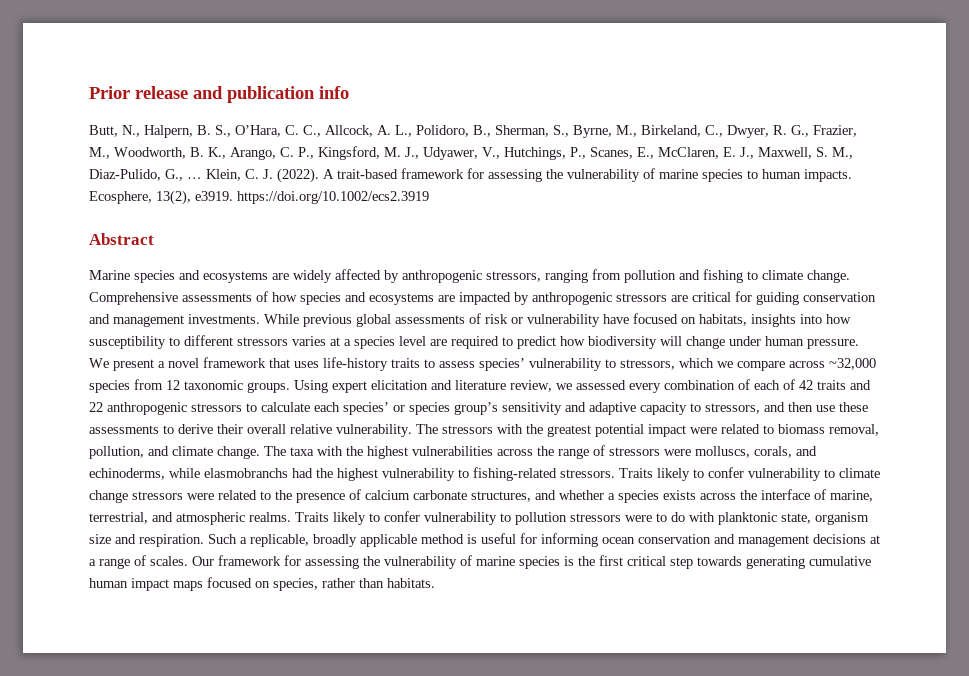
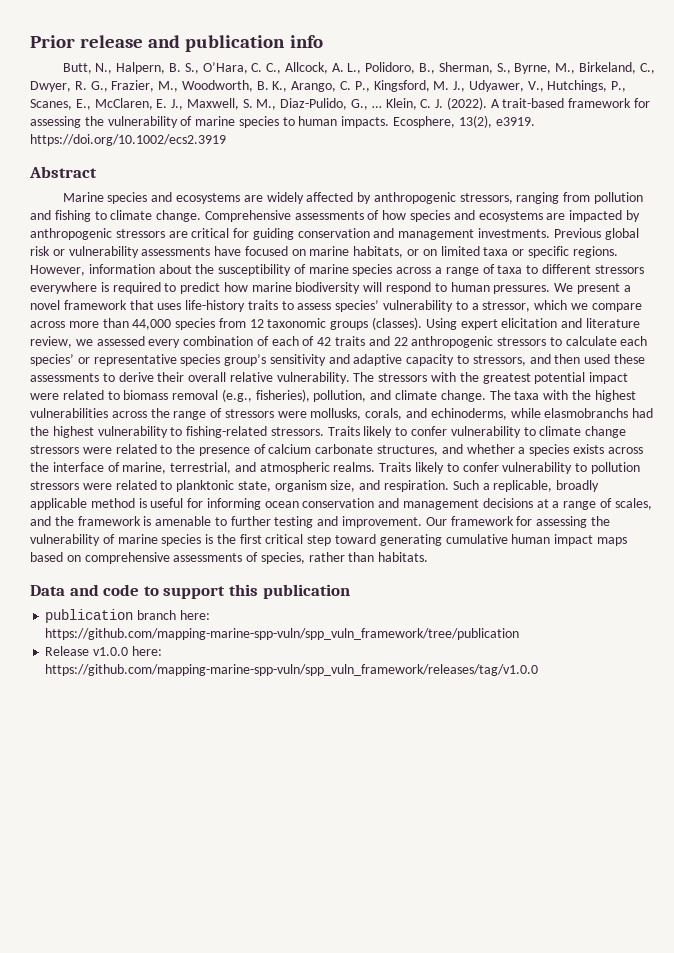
[264,313,481,327] While previous global assessments of -> [553,228,639,240] Previous global
(600, 320) none -> [141,247,211,256] assessments
[699,314,851,327] [89,335,447,349] habitats, insights into how susceptibility to different stressors varies at a species level are -> [309,246,618,258] [30,264,644,276] [30,282,109,294] marine habitats, or on limited taxa or specific regions. However, information about the susceptibility of marine species across a range of taxa to different stressors everywhere is
(585, 341) none -> [251,282,292,292] marine
[686,336,859,349] change under human pressure. -> [386,282,551,294] respond to human pressures.
[620,359,675,370] stressors, -> [471,301,531,312] a stressor,
[829,358,876,370] ~32,000 -> [68,318,172,330] more than 44,000
[247,382,290,393] groups. -> [330,317,423,330] groups (classes).
(405, 408) none -> [93,354,177,366] representative
[816,405,835,412] use -> [584,354,611,364] used
[829,424,879,436] removal, -> [172,389,310,402] removal (e.g., fisheries),
[695,446,750,458] molluscs, -> [310,408,362,420] mollusks,
[656,512,715,522] to do with -> [115,480,173,490] related to
[89,534,111,544] size -> [330,480,356,492] size,
[150,556,188,566] scales. -> [614,498,652,510] [30,516,423,528] scales, and the framework is amenable to further testing and improvement.
[697,556,742,566] towards -> [335,534,377,544] toward
[207,577,270,588] focused on -> [30,552,259,564] based on comprehensive assessments of
(435, 583) none -> [30,584,350,599] [45,609,210,623] [45,628,520,640] [45,646,162,656] [45,664,539,676] // Data and code to support this publication // publication branch here: https://github.com/mapping-marine-spp-vuln/spp_vuln_framework/tree/publication // Release v1.0.0 here: https://github.com/mapping-marine-spp-vuln/spp_vuln_framework/releases/tag/v1.0.0

